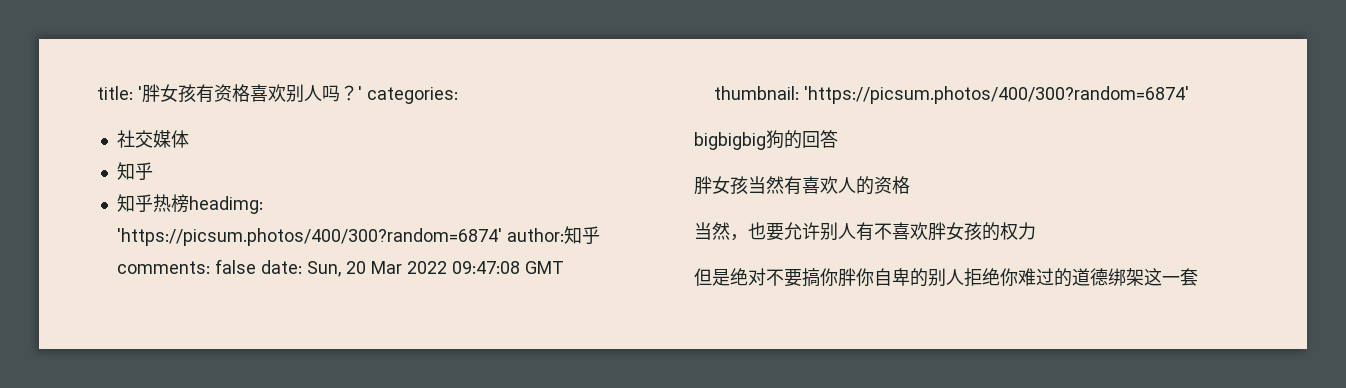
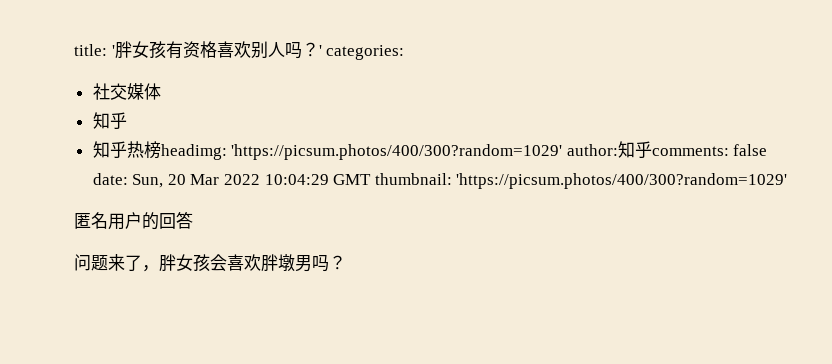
[116,228,502,246] 'https://picsum.photos/400/300?random=6874' -> [231,144,563,160] 'https://picsum.photos/400/300?random=1029'
[451,261,520,274] 09:47:08 -> [264,174,329,185] 10:04:29
[803,86,1189,104] [694,130,784,150] 'https://picsum.photos/400/300?random=6874' // bigbigbig狗 -> [456,173,788,189] [74,212,142,230] 'https://picsum.photos/400/300?random=1029' // 匿名用户
[694,176,910,195] [694,222,1036,241] [694,268,1198,287] 胖女孩当然有喜欢人的资格 // 当然，也要允许别人有不喜欢胖女孩的权力 // 但是绝对不要搞你胖你自卑的别人拒绝你难过的道德绑架这一套 -> [74,254,346,272] 问题来了，胖女孩会喜欢胖墩男吗？

